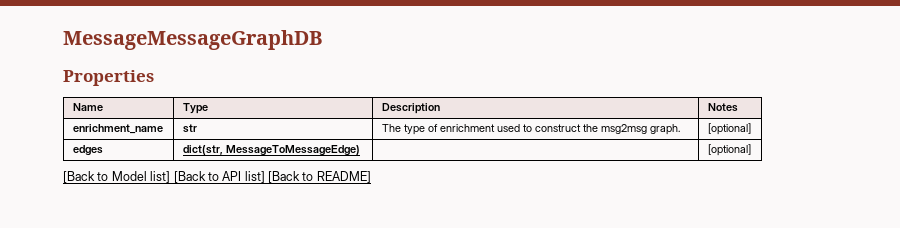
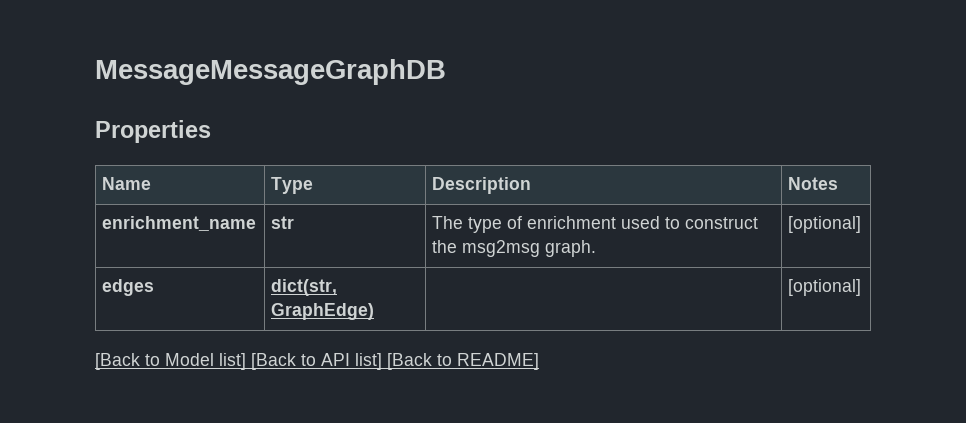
[225,145,360,156] MessageToMessageEdge) -> [271,303,375,320] GraphEdge)

